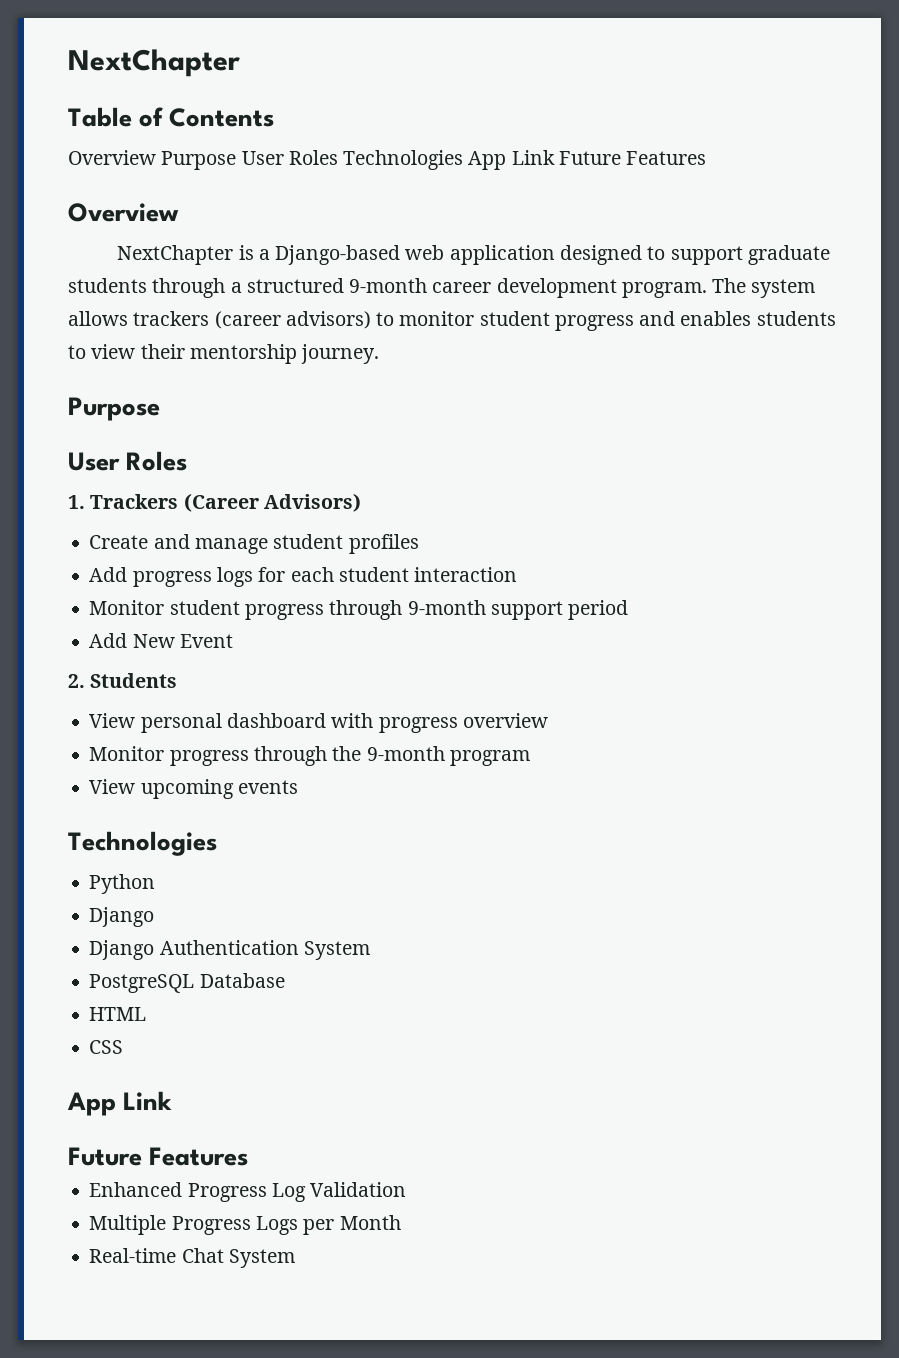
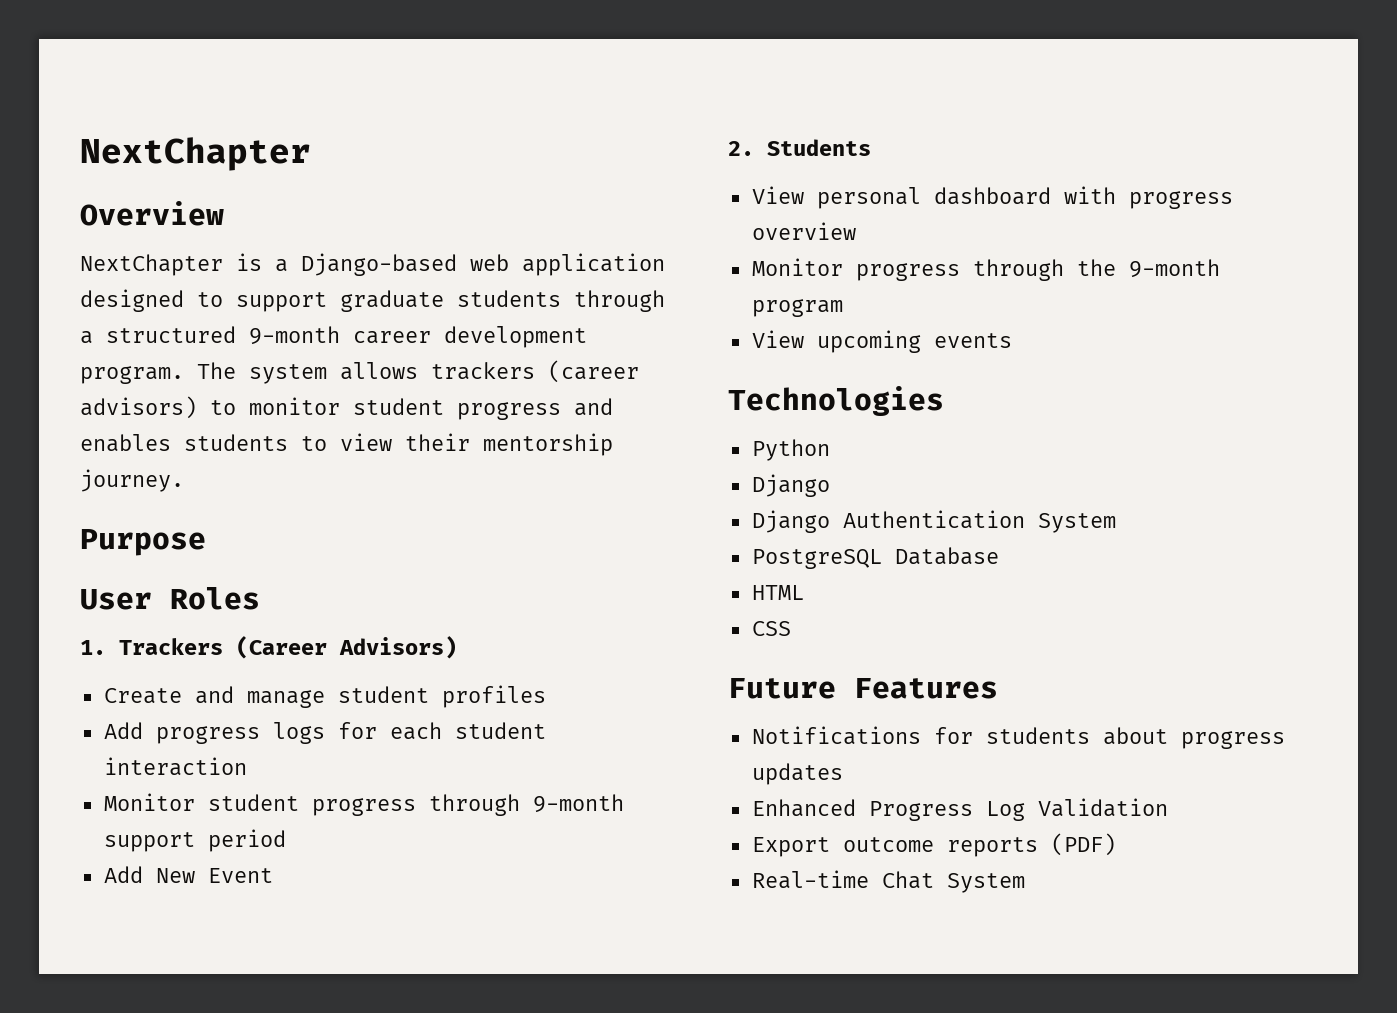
[68,49,240,77] [68,107,275,127] [68,150,707,170] NextChapter // Table of Contents // Overview Purpose User Roles Technologies App Link Future Features -> [80,137,311,171] NextChapter
[67,1091,173,1116] [68,1147,249,1166] // App Link // Future Features -> [728,678,998,699] [751,726,1285,749] [751,763,843,785] // Future Features // Notifications for students about progress updates
[89,1215,401,1235] Multiple Progress Logs per Month -> [751,833,1116,857] Export outcome reports (PDF)

